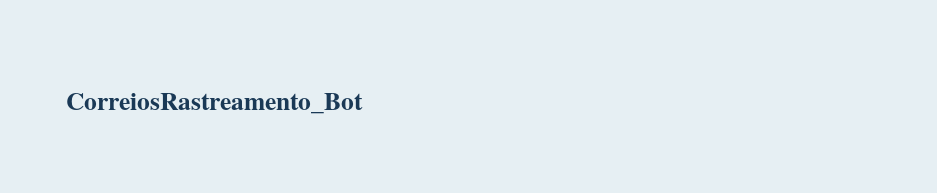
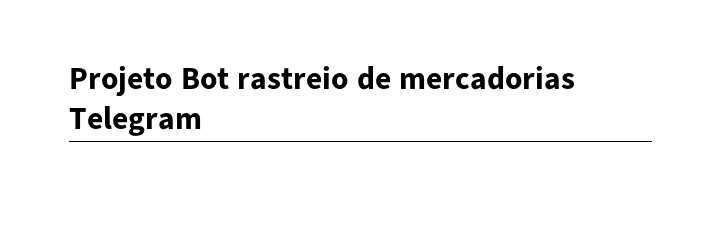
[66,93,363,114] CorreiosRastreamento_Bot -> [69,66,576,96] [69,106,202,136] Projeto Bot rastreio de mercadorias Telegram

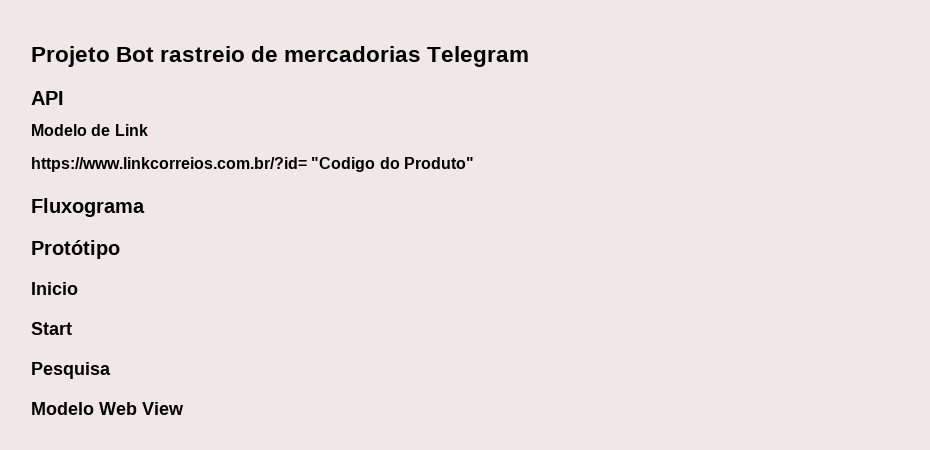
(202, 121) none -> [31,91,64,105] [31,124,148,136] [31,157,474,172] [31,198,145,217] [31,240,120,259] [31,282,78,295] [31,322,72,335] [31,362,111,379] [31,402,184,415] // API // Modelo de Link // https://www.linkcorreios.com.br/?id= "Codigo do Produto" // Fluxograma // Protótipo // Inicio // Start // Pesquisa // Modelo Web View

